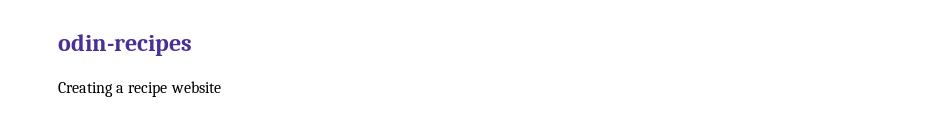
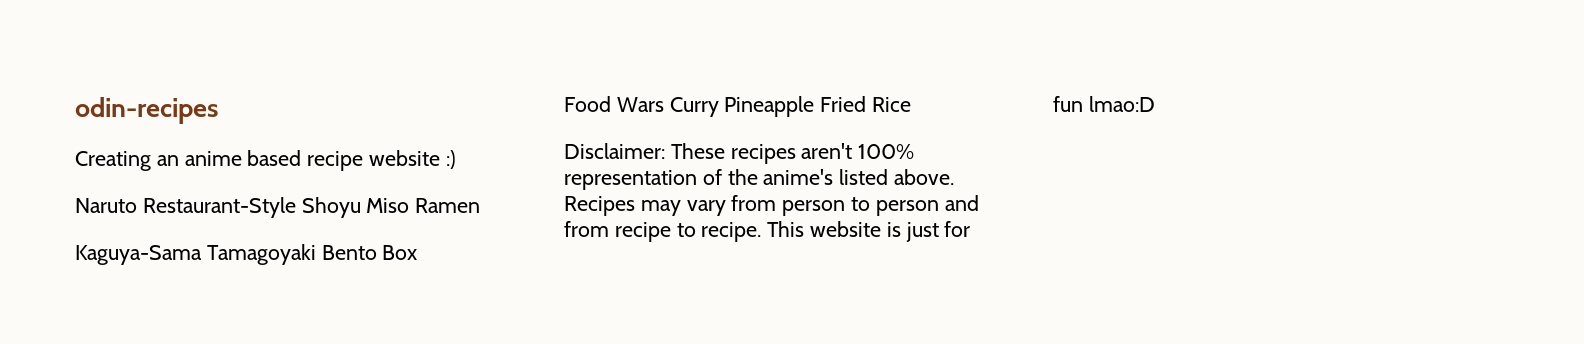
[116,81,221,97] a recipe website -> [156,150,456,171] [75,197,481,218] [75,244,418,265] [564,96,911,117] [564,143,915,164] [564,169,955,190] [564,195,979,216] [564,221,971,242] [1053,96,1155,112] an anime based recipe website :) // Naruto Restaurant-Style Shoyu Miso Ramen // Kaguya-Sama Tamagoyaki Bento Box // Food Wars Curry Pineapple Fried Rice // Disclaimer: These recipes aren't 100% representation of the anime's listed above. Recipes may vary from person to person and from recipe to recipe. This website is just for fun lmao:D

